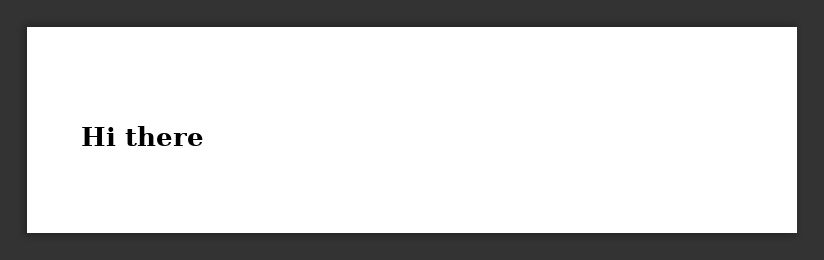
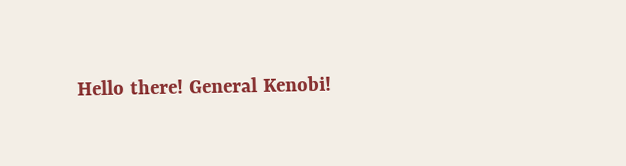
[81,126,204,146] Hi there -> [76,75,332,96] Hello there! General Kenobi!

